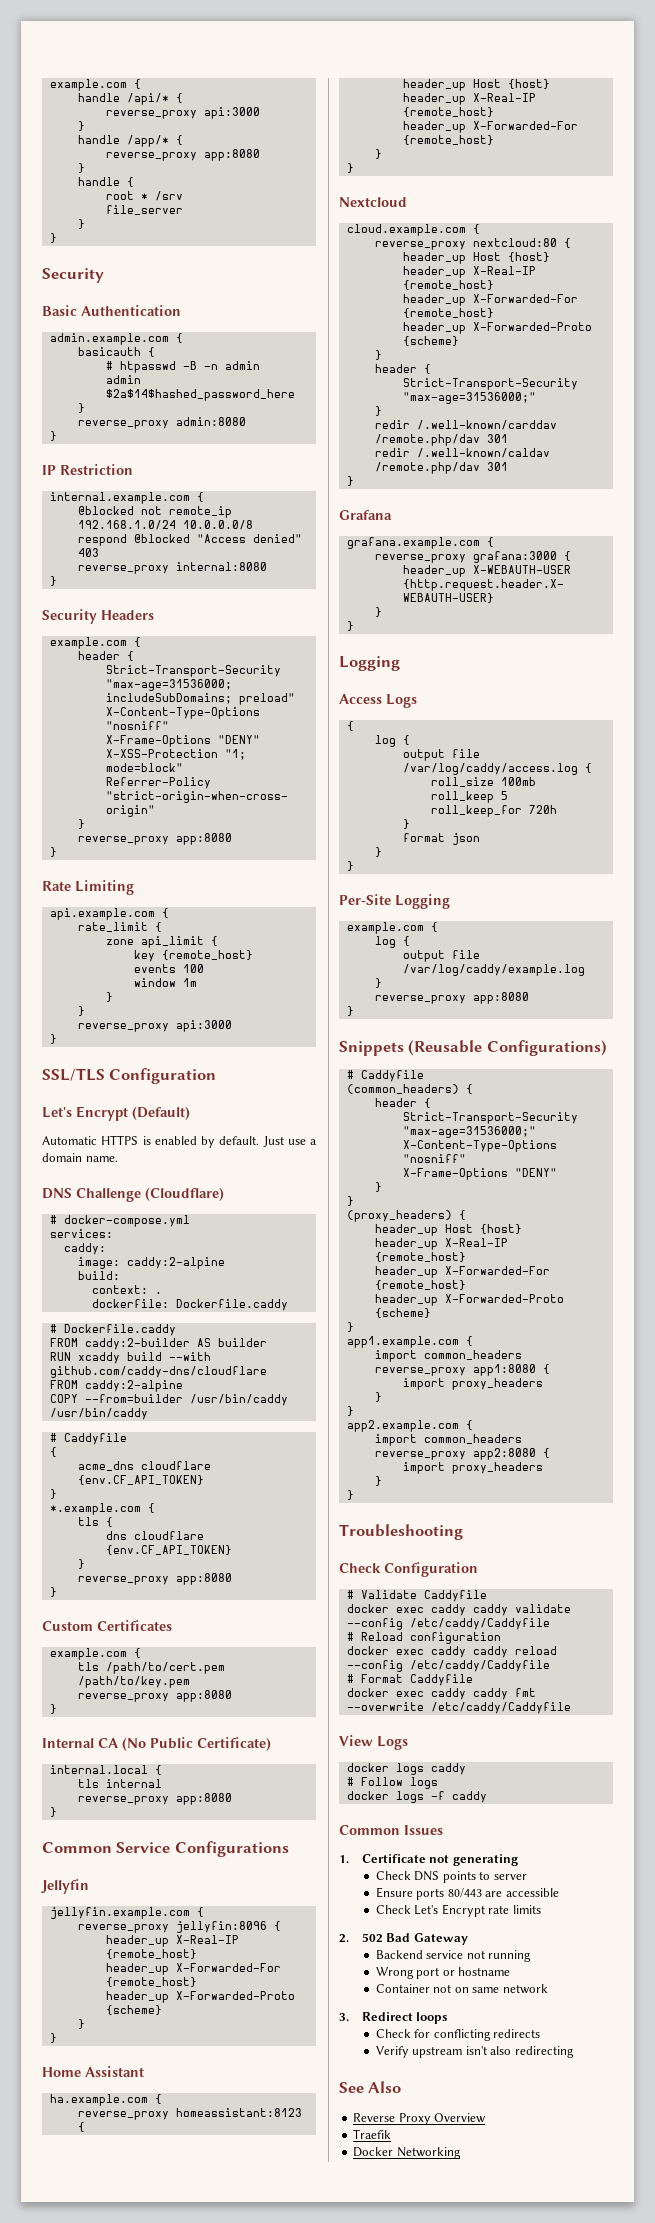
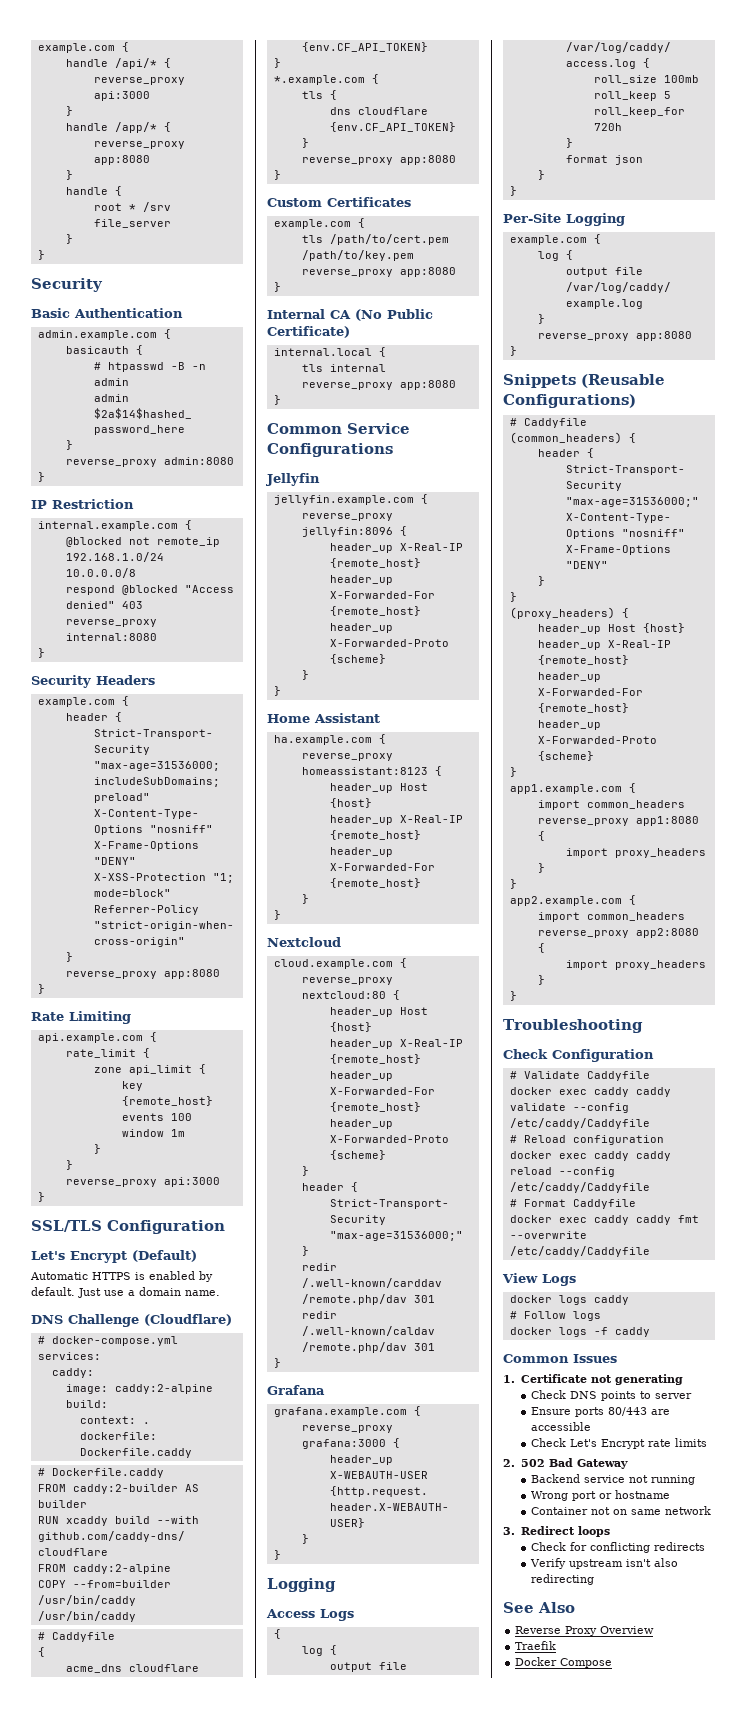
[396,2147,461,2159] Networking -> [560,1658,613,1668] Compose

